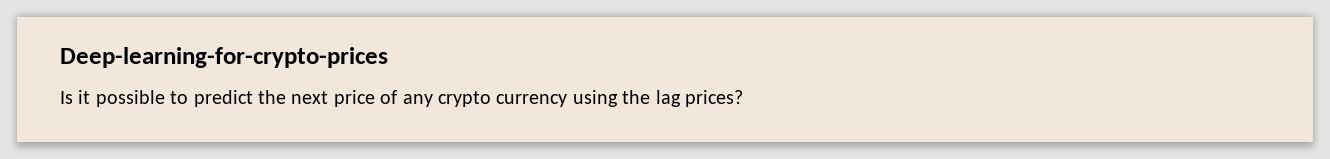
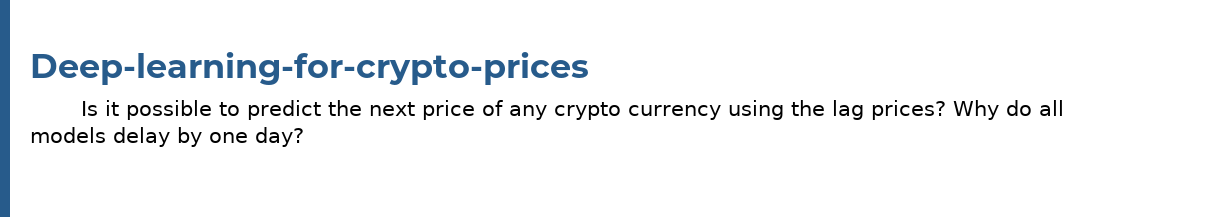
(743, 98) none -> [952,100,1064,120] [30,127,304,147] Why do all models delay by one day?

